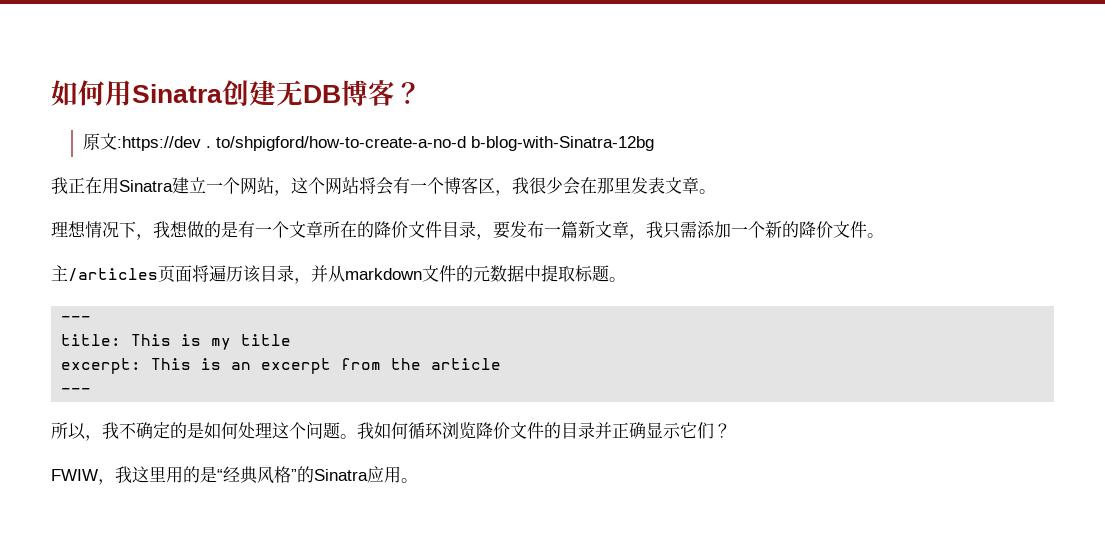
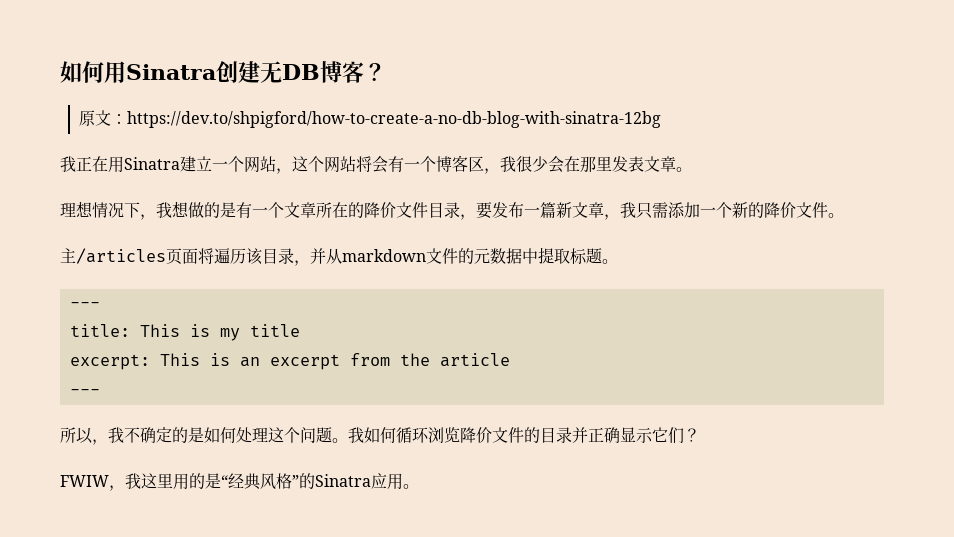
[116,136,654,151] :https://dev . to/shpigford/how-to-create-a-no-d b-blog-with-Sinatra-12bg -> [110,111,661,128] ：https://dev.to/shpigford/how-to-create-a-no-db-blog-with-sinatra-12bg

